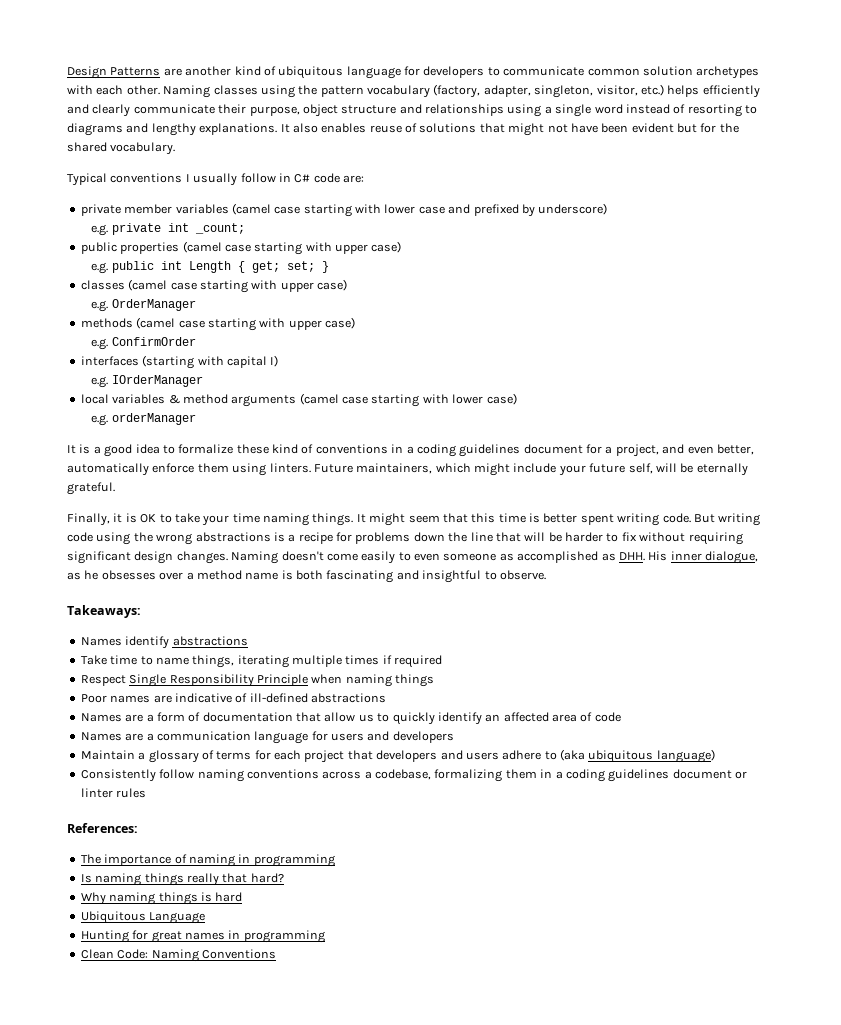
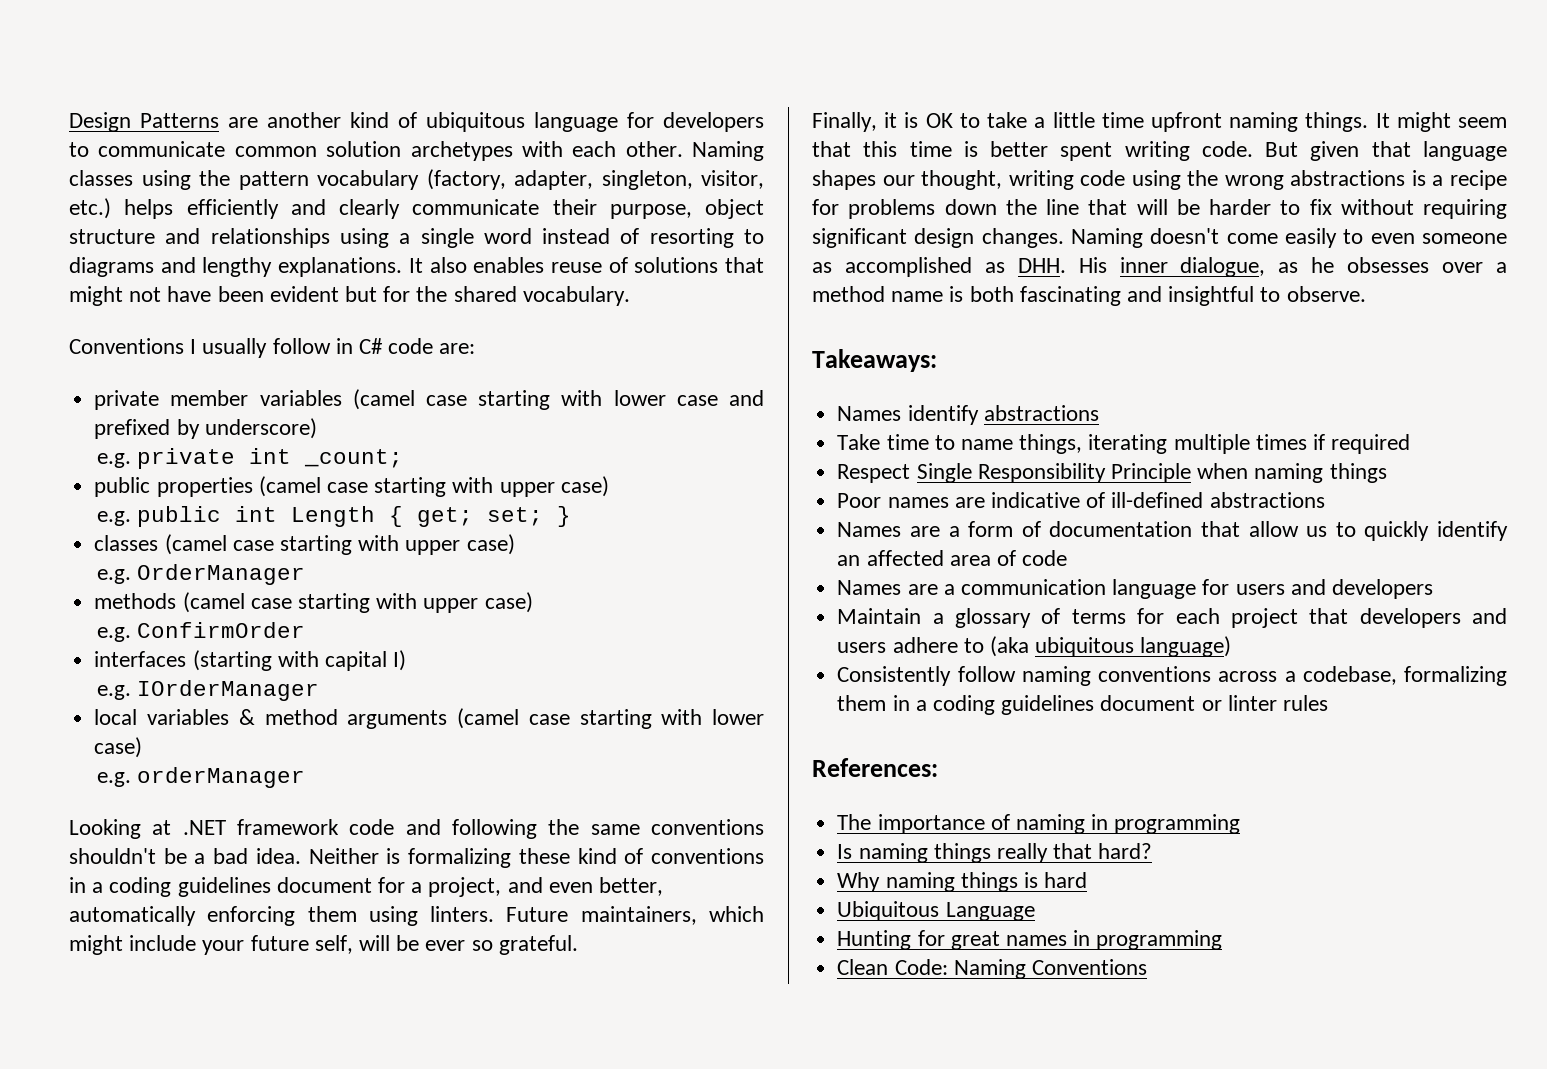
[67,173,183,186] Typical conventions -> [69,338,184,354] Conventions
[67,444,234,457] It is a good idea to formalize -> [69,819,764,839] [69,848,512,868] Looking at .NET framework code and following the same conventions shouldn't be a bad idea. Neither is formalizing
[152,463,195,473] enforce -> [207,906,296,926] enforcing
[696,463,748,476] eternally -> [425,940,493,951] ever so
[202,513,260,526] your time -> [1034,112,1222,132] a little time upfront
(715, 518) none -> [1310,141,1507,161] [812,170,1003,190] given that language shapes our thought,

